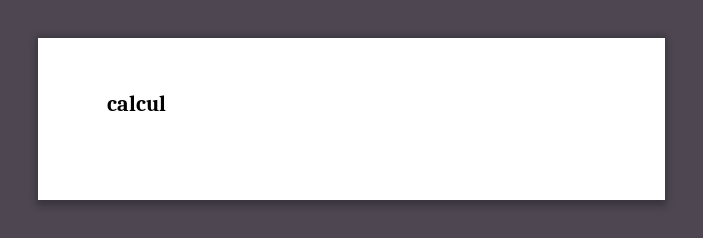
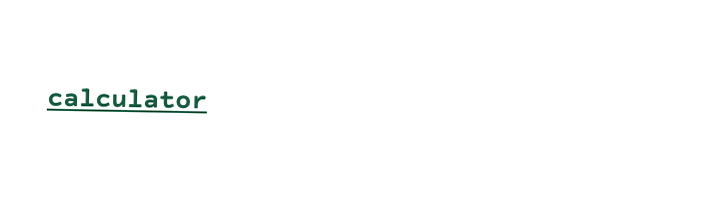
[107,95,166,111] calcul -> [46,87,208,110] calculator

